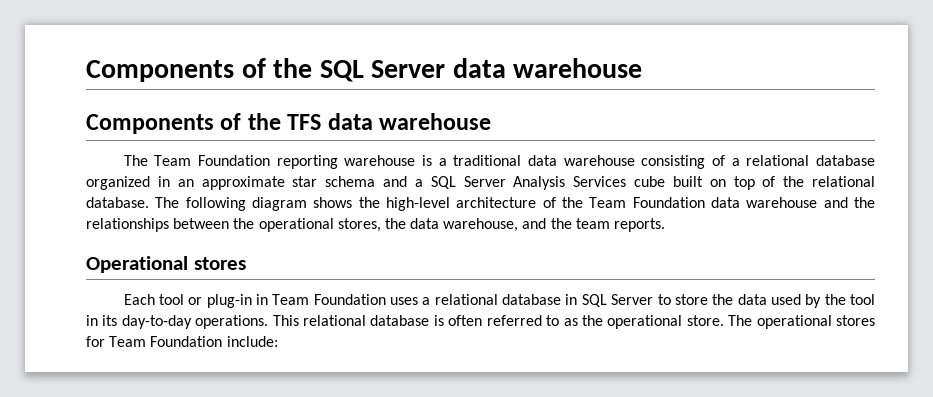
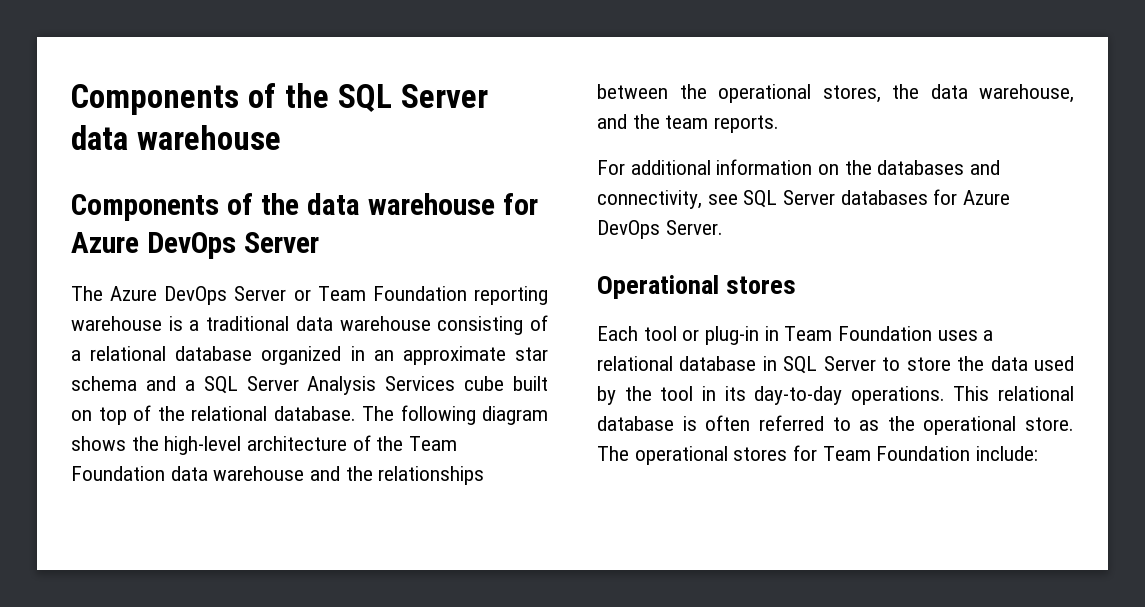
[287,113,492,130] [123,155,148,166] TFS data warehouse // The -> [306,193,538,215] [71,232,319,259] [71,286,311,305] data warehouse for Azure DevOps Server // The Azure DevOps Server or
(666, 225) none -> [597,159,1001,175] [597,189,1011,209] [597,220,723,239] // For additional information on the databases and connectivity, see SQL Server databases for Azure DevOps Server.

